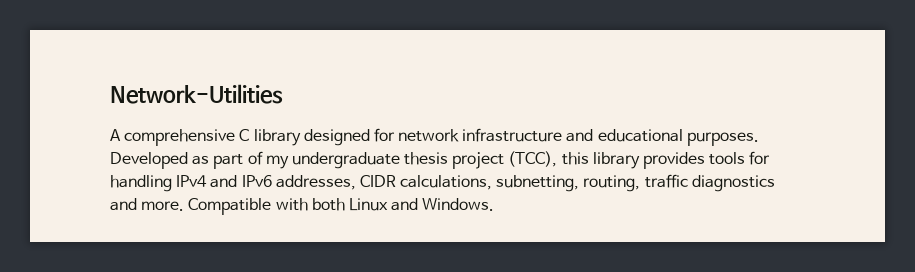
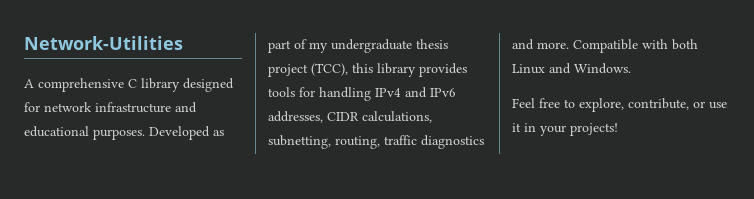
(495, 204) none -> [512,98,727,112] [512,123,618,136] // Feel free to explore, contribute, or use it in your projects!

